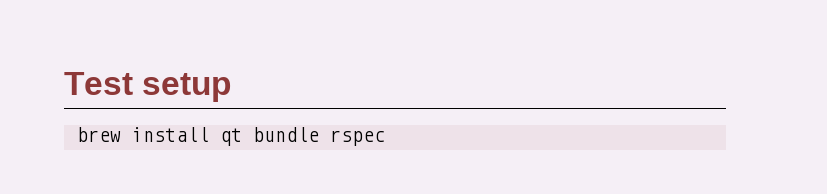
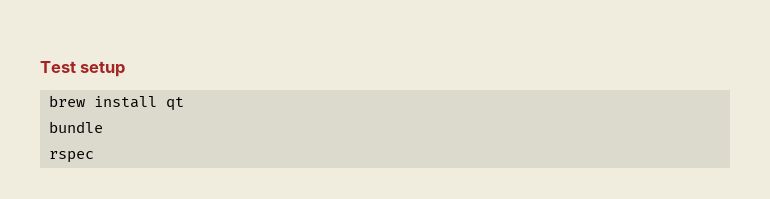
(242, 137) none -> (184, 104) //
(319, 134) none -> (103, 127) //

